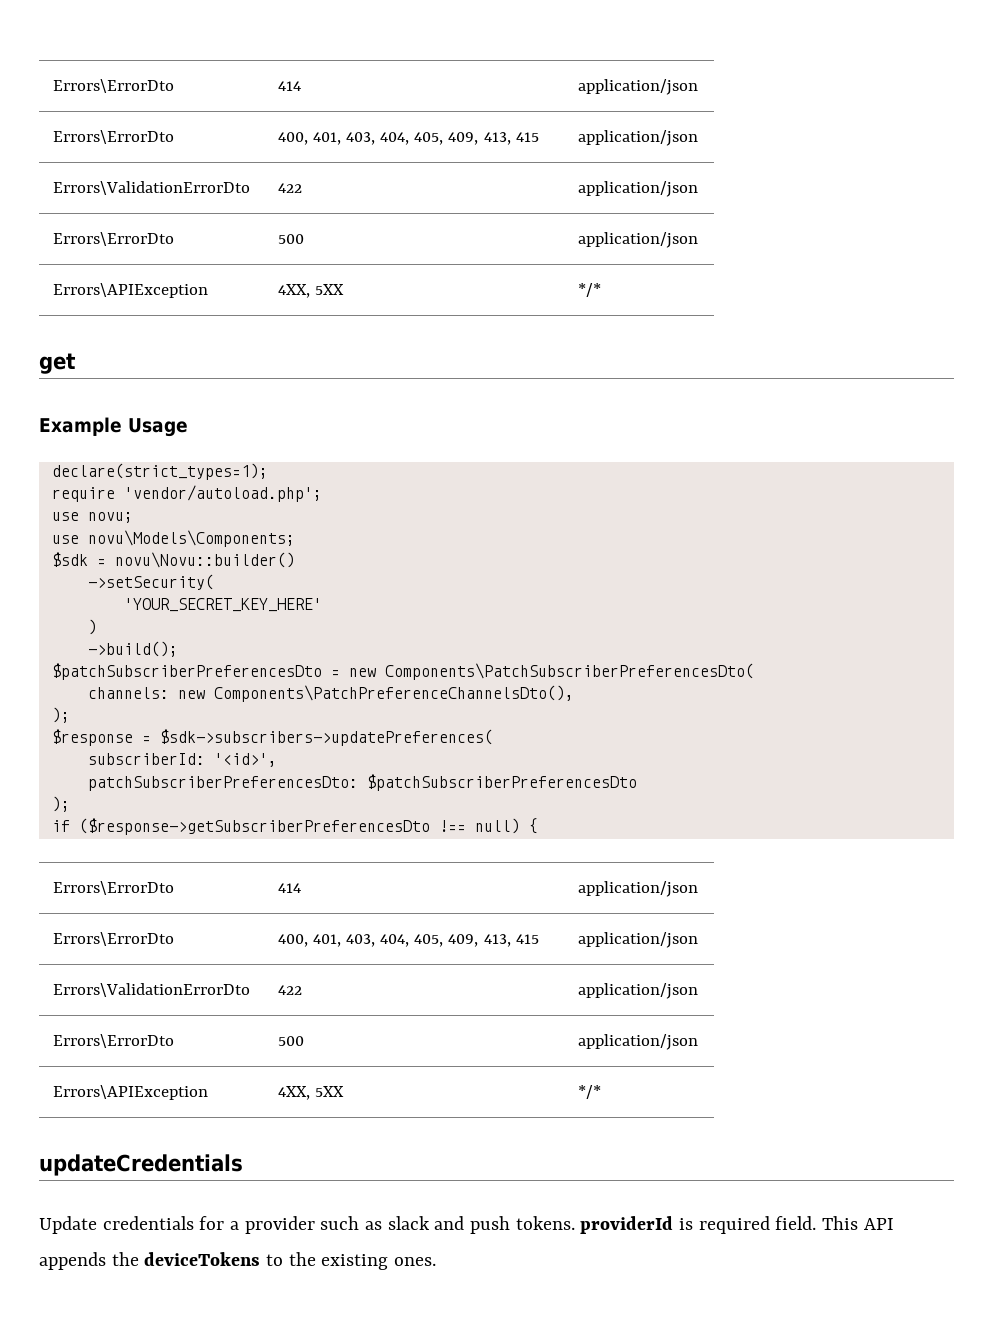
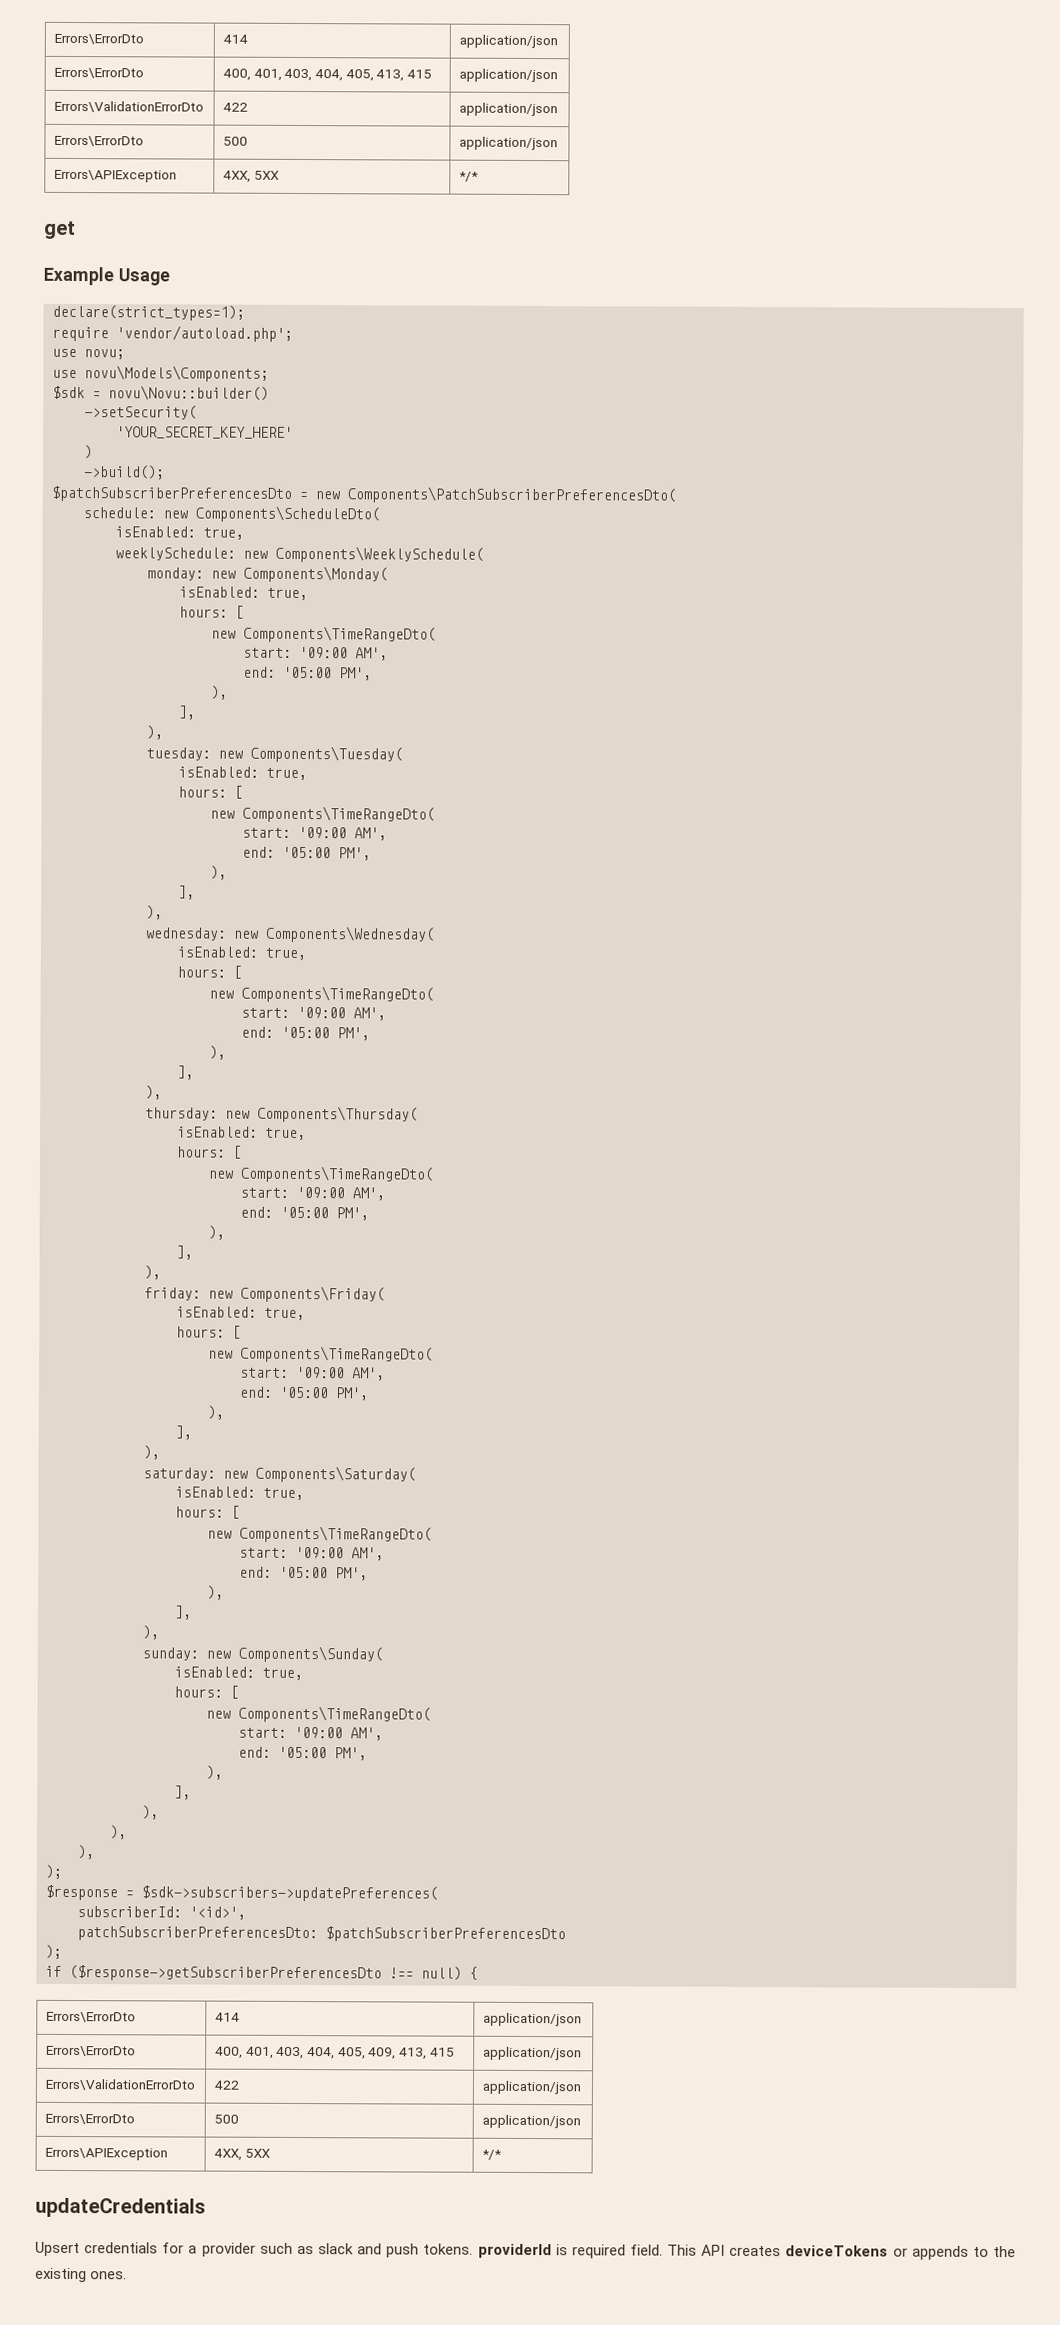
[52,79,174,93] [277,81,301,91] [577,79,698,95] [52,130,174,144] [277,132,479,145] Errors\ErrorDto | 414 | application/json // Errors\ErrorDto | 400, 401, 403, 404, 405, 409, -> [53,33,144,45] [222,34,248,44] [458,34,558,49] [53,67,144,79] [222,68,374,82] Errors\ErrorDto | 414 | application/json // Errors\ErrorDto | 400, 401, 403, 404, 405,
[87,685,574,702] channels: new Components\PatchPreferenceChannelsDto(), -> [83,505,380,523] [115,526,244,540] [115,545,484,563] [147,565,388,583] [179,586,308,601] [179,605,244,619] [211,625,436,643] [243,646,388,661] [243,666,372,681] [211,685,228,700] [178,705,195,720] [146,725,163,740] [146,745,403,763] [178,766,307,781] [178,785,243,799] [210,805,435,823] [242,826,387,841] [242,846,371,861] [210,865,227,880] [178,885,195,900] [146,905,163,920] [145,925,435,943] [177,946,306,961] [177,965,242,979] [209,985,434,1003] [241,1006,386,1021] [241,1026,370,1041] [209,1045,226,1060] [177,1065,194,1080] [145,1085,162,1100] [145,1105,418,1123] [177,1126,306,1141] [177,1145,242,1159] [208,1165,433,1183] [240,1186,385,1201] [240,1206,369,1221] [208,1225,225,1240] [176,1245,193,1260] [144,1265,161,1280] [144,1285,385,1303] [176,1306,305,1321] [176,1325,241,1339] [208,1345,433,1363] [240,1366,385,1381] [239,1386,369,1401] [207,1405,224,1420] [175,1425,192,1440] [143,1445,160,1460] [143,1465,416,1483] [175,1486,304,1501] [175,1505,240,1519] [207,1525,432,1543] [239,1546,384,1561] [239,1566,368,1581] [207,1585,224,1600] [175,1605,192,1620] [142,1625,159,1640] [142,1645,383,1663] [174,1666,303,1681] [174,1685,239,1699] [206,1705,431,1723] [238,1726,383,1741] [238,1746,367,1761] [206,1765,223,1780] [174,1785,191,1800] [142,1805,159,1820] [110,1825,127,1840] [77,1845,95,1860] schedule: new Components\ScheduleDto( // isEnabled: true, // weeklySchedule: new Components\WeeklySchedule( // monday: new Components\Monday( // isEnabled: true, // hours: [ // new Components\TimeRangeDto( // start: '09:00 AM', // end: '05:00 PM', // ), // ], // ), // tuesday: new Components\Tuesday( // isEnabled: true, // hours: [ // new Components\TimeRangeDto( // start: '09:00 AM', // end: '05:00 PM', // ), // ], // ), // wednesday: new Components\Wednesday( // isEnabled: true, // hours: [ // new Components\TimeRangeDto( // start: '09:00 AM', // end: '05:00 PM', // ), // ], // ), // thursday: new Components\Thursday( // isEnabled: true, // hours: [ // new Components\TimeRangeDto( // start: '09:00 AM', // end: '05:00 PM', // ), // ], // ), // friday: new Components\Friday( // isEnabled: true, // hours: [ // new Components\TimeRangeDto( // start: '09:00 AM', // end: '05:00 PM', // ), // ], // ), // saturday: new Components\Saturday( // isEnabled: true, // hours: [ // new Components\TimeRangeDto( // start: '09:00 AM', // end: '05:00 PM', // ), // ], // ), // sunday: new Components\Sunday( // isEnabled: true, // hours: [ // new Components\TimeRangeDto( // start: '09:00 AM', // end: '05:00 PM', // ), // ], // ), // ), // ),
[39,1216,97,1234] Update -> [35,2241,80,2257] Upsert
[39,1252,261,1270] appends the deviceTokens -> [729,2245,969,2260] creates deviceTokens or appends

